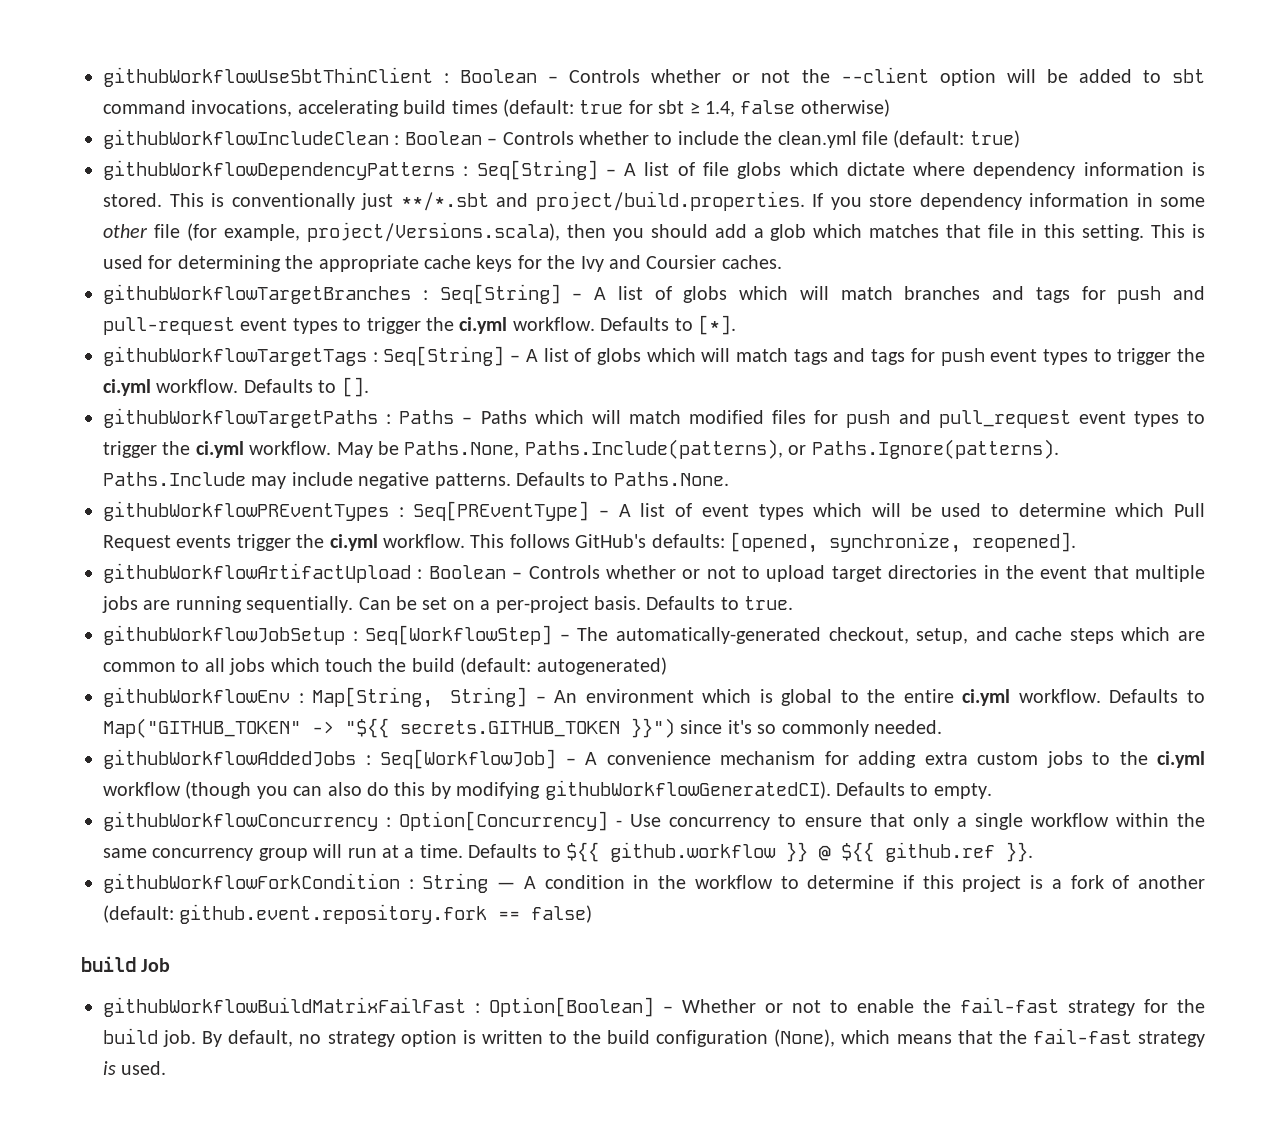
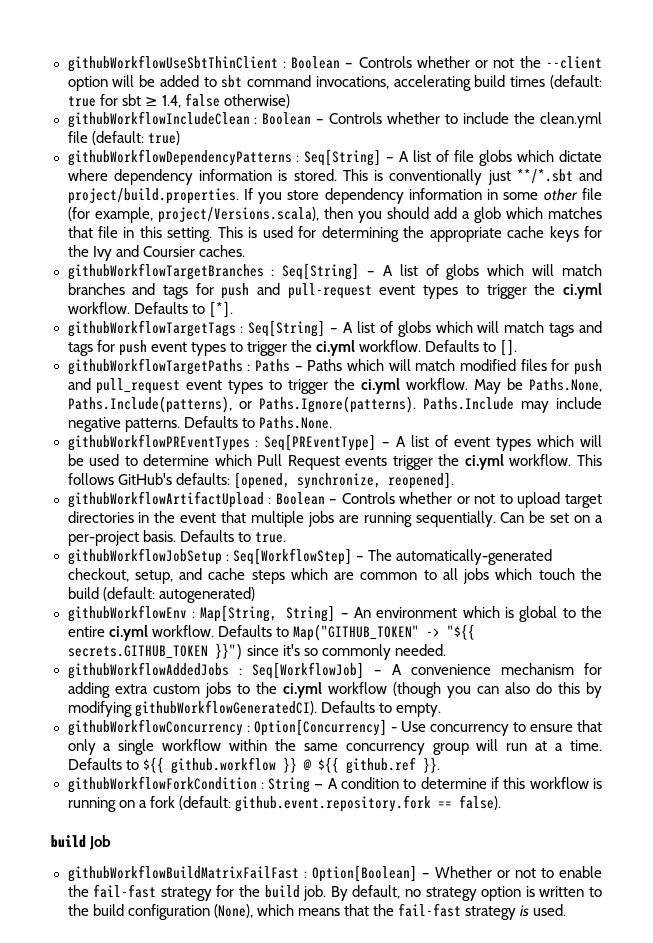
[633,875,773,889] in the workflow -> (400, 783) none
[962,875,1205,892] project is a fork of another -> [529,777,602,789] [67,796,175,812] workflow is running on a fork
[531,905,593,923] false) -> [458,795,501,810] false).

